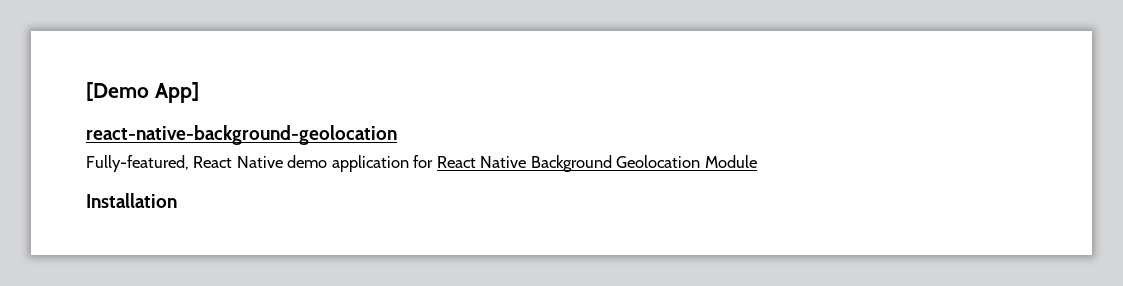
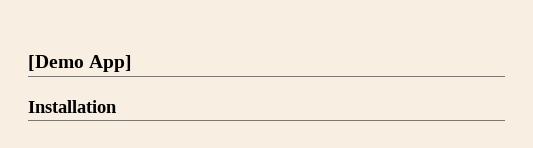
[86,125,397,145] [86,155,757,172] // react-native-background-geolocation // Fully-featured, React Native demo application for React Native Background Geolocation Module -> (133, 63) none

